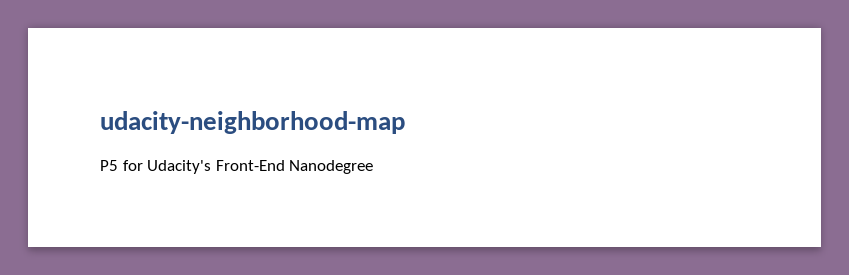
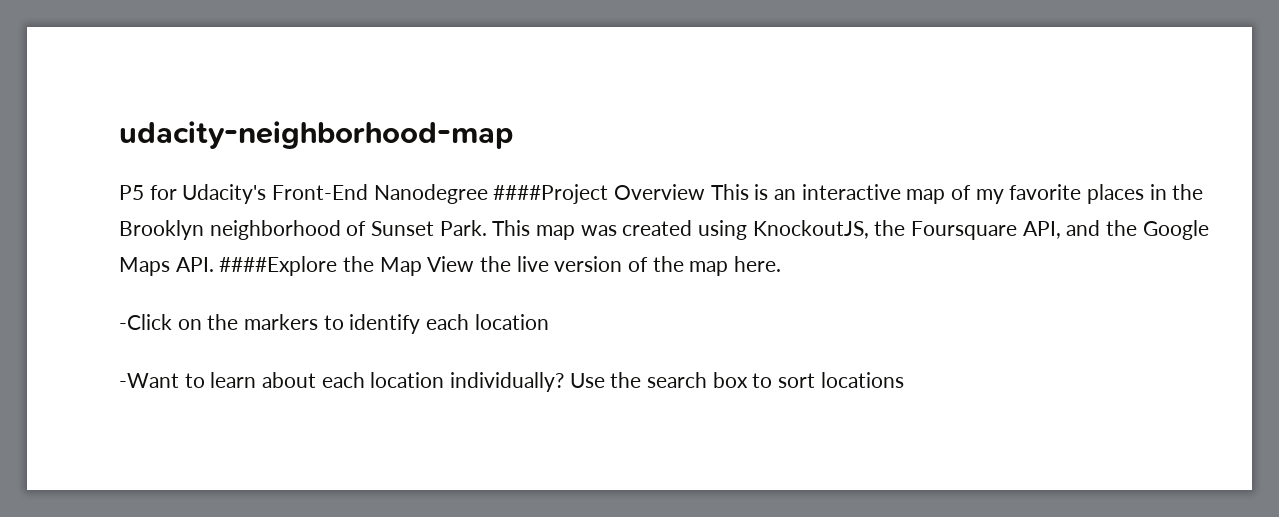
(374, 167) none -> [493,184,1204,204] [119,220,1209,240] [119,256,782,276] [119,314,549,334] [119,372,904,392] ####Project Overview This is an interactive map of my favorite places in the Brooklyn neighborhood of Sunset Park. This map was created using KnockoutJS, the Foursquare API, and the Google Maps API. ####Explore the Map View the live version of the map here. // -Click on the markers to identify each location // -Want to learn about each location individually? Use the search box to sort locations

